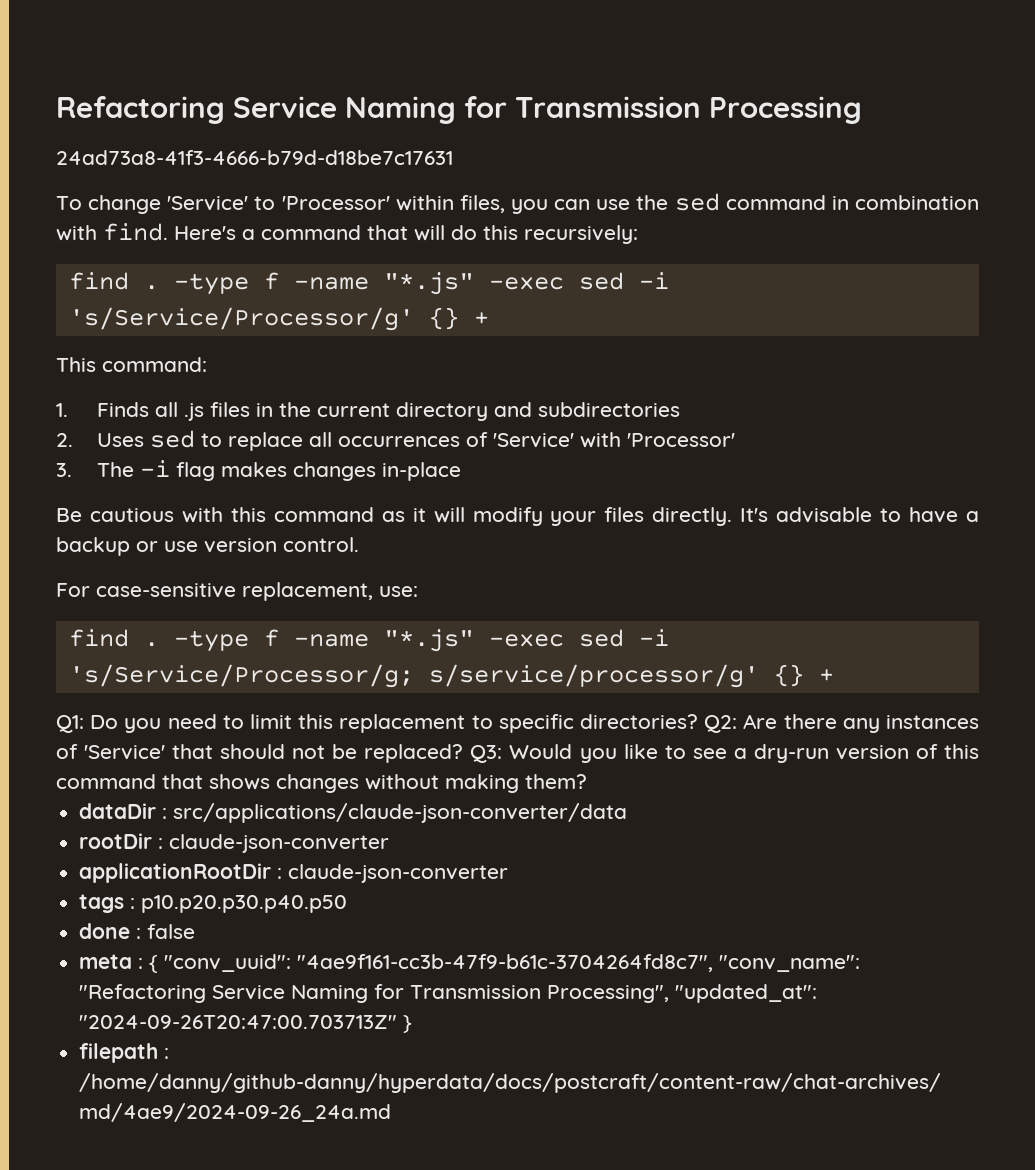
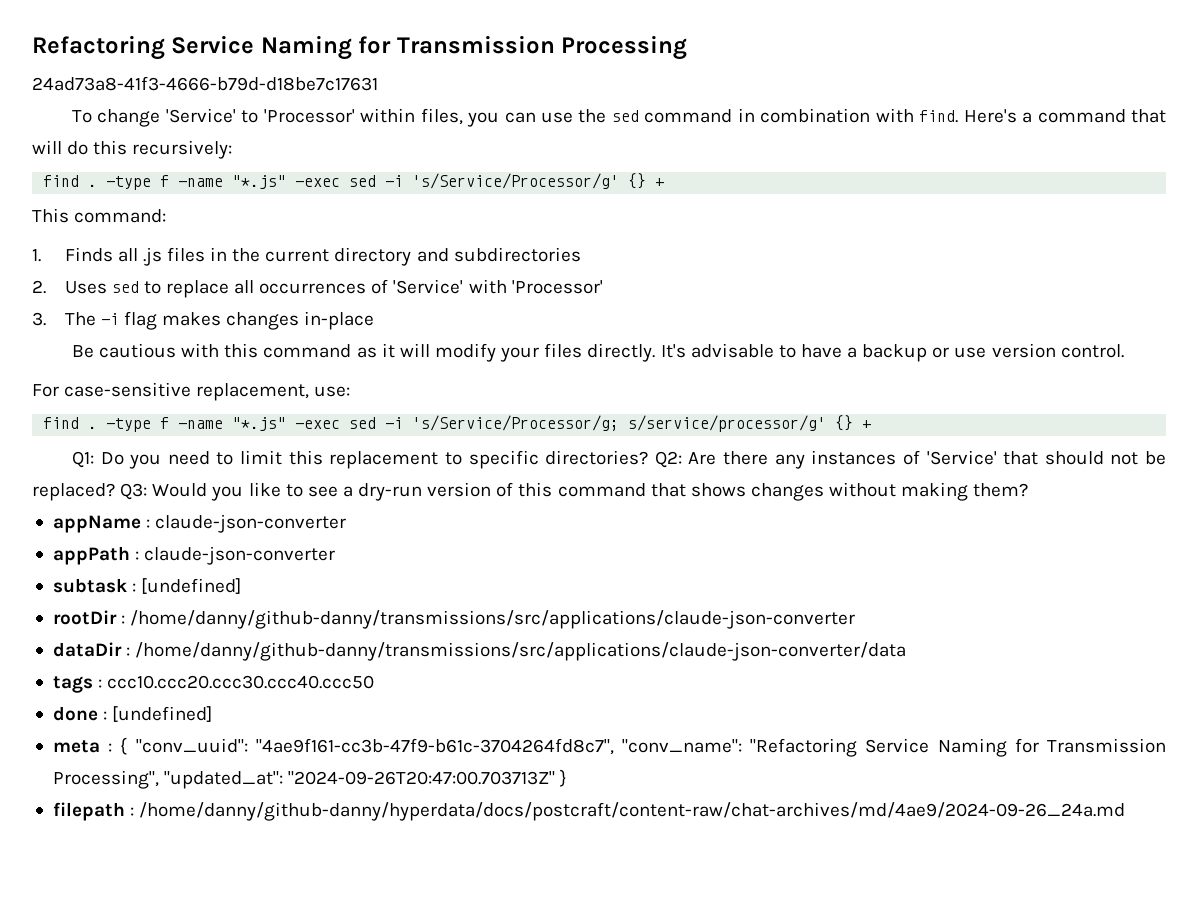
[79,803,628,823] [79,833,390,853] [79,863,509,883] dataDir : src/applications/claude-json-converter/data // rootDir : claude-json-converter // applicationRootDir : claude-json-converter -> [52,514,347,533] [52,546,336,565] [52,578,242,594] [52,610,856,629] [52,642,907,661] appName : claude-json-converter // appPath : claude-json-converter // subtask : [undefined] // rootDir : /home/danny/github-danny/transmissions/src/applications/claude-json-converter // dataDir : /home/danny/github-danny/transmissions/src/applications/claude-json-converter/data
[141,895,348,913] p10.p20.p30.p40.p50 -> [107,675,375,689] ccc10.ccc20.ccc30.ccc40.ccc50
[147,924,196,939] false -> [112,706,213,722] [undefined]

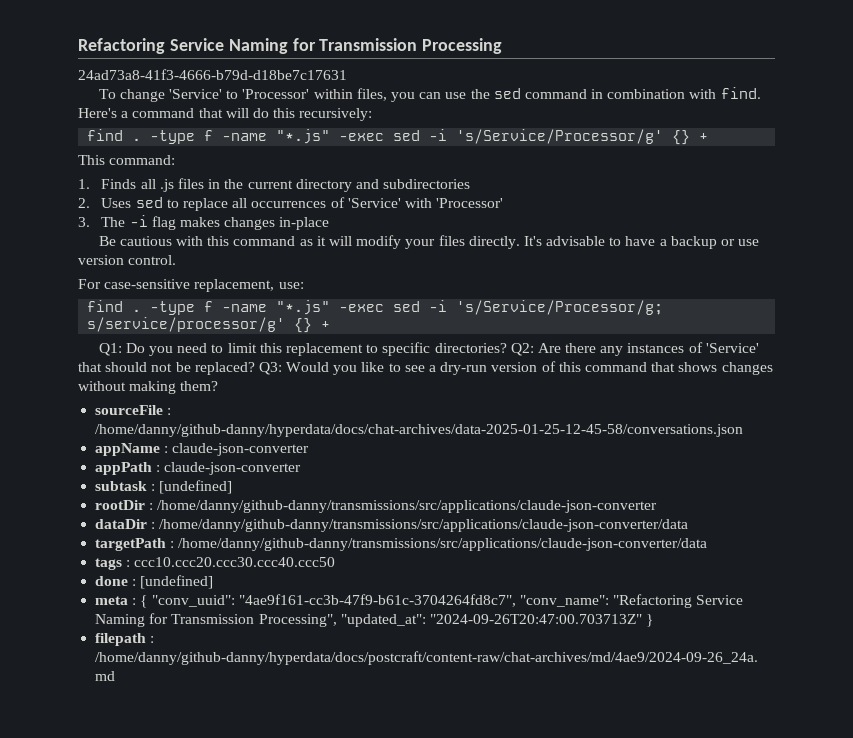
(1029, 490) none -> [95,405,172,415] [95,424,744,437] // sourceFile : /home/danny/github-danny/hyperdata/docs/chat-archives/data-2025-01-25-12-45-58/conversations.json
(907, 651) none -> [95,538,708,551] // targetPath : /home/danny/github-danny/transmissions/src/applications/claude-json-converter/data

